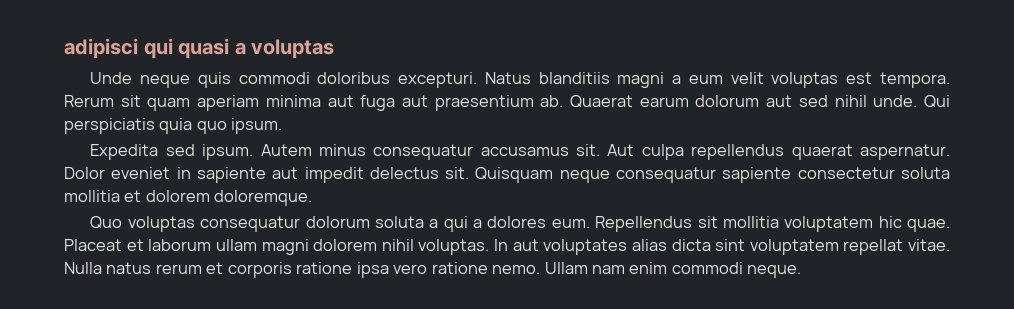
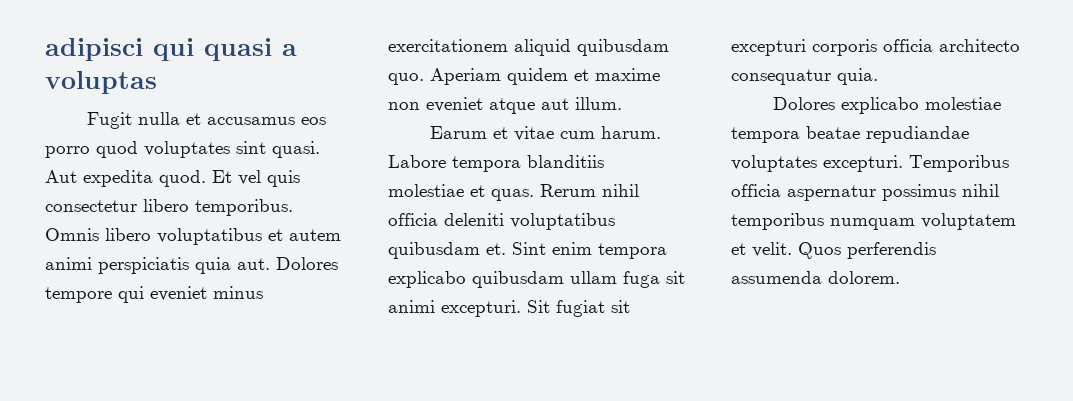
[90,72,950,88] [64,95,951,111] [64,118,283,134] [90,144,951,160] [64,167,950,183] [64,190,313,206] [90,216,951,232] [64,239,950,255] [64,262,802,278] Unde neque quis commodi doloribus excepturi. Natus blanditiis magni a eum velit voluptas est tempora. Rerum sit quam aperiam minima aut fuga aut praesentium ab. Quaerat earum dolorum aut sed nihil unde. Qui perspiciatis quia quo ipsum. // Expedita sed ipsum. Autem minus consequatur accusamus sit. Aut culpa repellendus quaerat aspernatur. Dolor eveniet in sapiente aut impedit delectus sit. Quisquam neque consequatur sapiente consectetur soluta mollitia et dolorem doloremque. // Quo voluptas consequatur dolorum soluta a qui a dolores eum. Repellendus sit mollitia voluptatem hic quae. Placeat et laborum ullam magni dolorem nihil voluptas. In aut voluptates alias dicta sint voluptatem repellat vitae. Nulla natus rerum et corporis ratione ipsa vero ratione nemo. Ullam nam enim commodi neque. -> [87,112,327,129] [45,141,320,158] [45,170,300,187] [45,199,293,216] [45,228,341,245] [45,257,338,274] [45,286,263,303] [388,39,669,56] [388,68,660,85] [388,97,622,114] [430,126,662,141] [388,155,604,172] [388,184,639,201] [388,213,615,230] [388,242,667,259] [388,271,685,288] [388,300,630,317] [731,39,1020,56] [731,68,878,85] [773,97,1002,114] [731,126,969,143] [731,155,1009,172] [731,184,999,201] [731,213,1016,230] [731,242,936,259] [731,271,900,284] Fugit nulla et accusamus eos porro quod voluptates sint quasi. Aut expedita quod. Et vel quis consectetur libero temporibus. Omnis libero voluptatibus et autem animi perspiciatis quia aut. Dolores tempore qui eveniet minus exercitationem aliquid quibusdam quo. Aperiam quidem et maxime non eveniet atque aut illum. // Earum et vitae cum harum. Labore tempora blanditiis molestiae et quas. Rerum nihil officia deleniti voluptatibus quibusdam et. Sint enim tempora explicabo quibusdam ullam fuga sit animi excepturi. Sit fugiat sit excepturi corporis officia architecto consequatur quia. // Dolores explicabo molestiae tempora beatae repudiandae voluptates excepturi. Temporibus officia aspernatur possimus nihil temporibus numquam voluptatem et velit. Quos perferendis assumenda dolorem.

